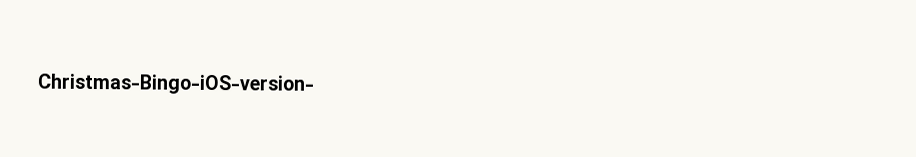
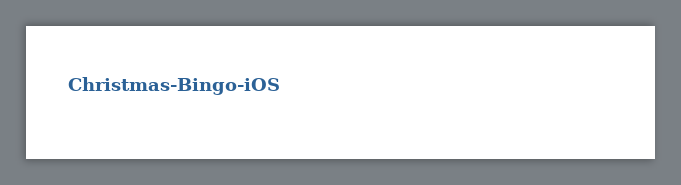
[37,73,315,95] Christmas-Bingo-iOS-version- -> [68,77,280,95] Christmas-Bingo-iOS

